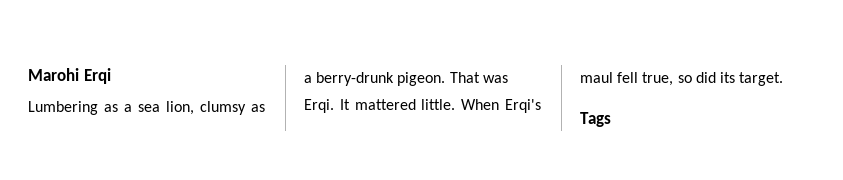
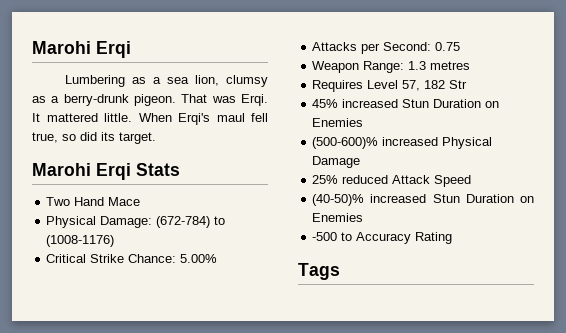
(784, 79) none -> [32,163,180,180] [46,197,141,206] [46,216,226,228] [46,235,115,247] [46,254,218,263] [312,42,461,54] [312,61,471,73] [312,80,468,92] [312,99,500,108] [312,118,364,127] [312,137,493,149] [312,156,361,168] [312,175,472,187] [312,194,534,206] [312,213,364,222] [312,232,453,244] // Marohi Erqi Stats // Two Hand Mace // Physical Damage: (672-784) to (1008-1176) // Critical Strike Chance: 5.00% // Attacks per Second: 0.75 // Weapon Range: 1.3 metres // Requires Level 57, 182 Str // 45% increased Stun Duration on Enemies // (500-600)% increased Physical Damage // 25% reduced Attack Speed // (40-50)% increased Stun Duration on Enemies // -500 to Accuracy Rating

